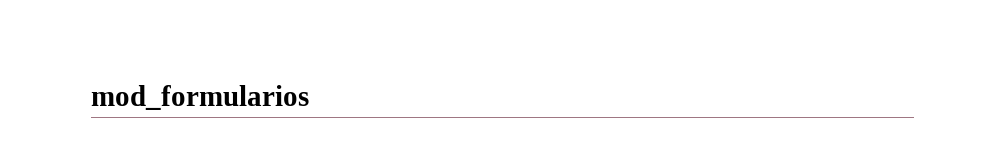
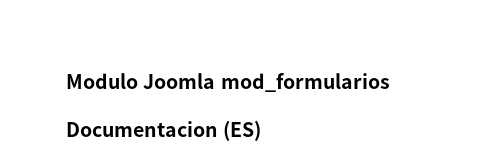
(91, 97) none -> [66,73,216,89] Modulo Joomla
(309, 97) none -> [66,120,262,141] // Documentacion (ES)

